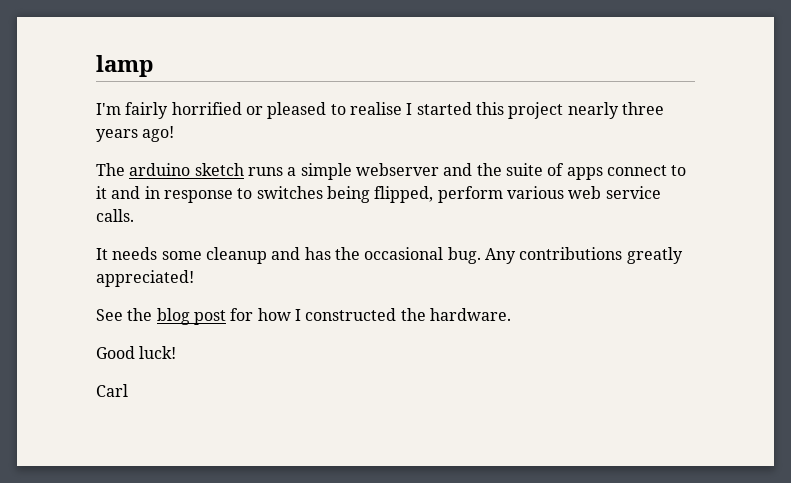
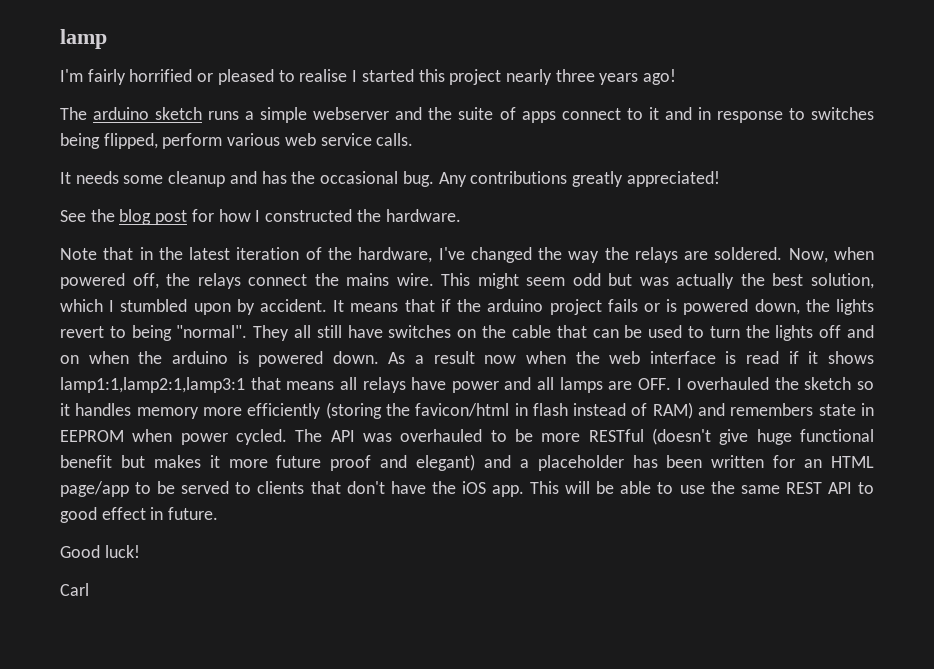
(511, 314) none -> [60,247,875,263] [60,273,874,289] [60,299,875,315] [60,325,875,341] [60,351,875,367] [60,377,874,393] [60,402,874,419] [60,428,875,445] [60,454,874,471] [60,481,875,497] [60,507,219,523] // Note that in the latest iteration of the hardware, I've changed the way the relays are soldered. Now, when powered off, the relays connect the mains wire. This might seem odd but was actually the best solution, which I stumbled upon by accident. It means that if the arduino project fails or is powered down, the lights revert to being "normal". They all still have switches on the cable that can be used to turn the lights off and on when the arduino is powered down. As a result now when the web interface is read if it shows lamp1:1,lamp2:1,lamp3:1 that means all relays have power and all lamps are OFF. I overhauled the sketch so it handles memory more efficiently (storing the favicon/html in flash instead of RAM) and remembers state in EEPROM when power cycled. The API was overhauled to be more RESTful (doesn't give huge functional benefit but makes it more future proof and elegant) and a placeholder has been written for an HTML page/app to be served to clients that don't have the iOS app. This will be able to use the same REST API to good effect in future.

